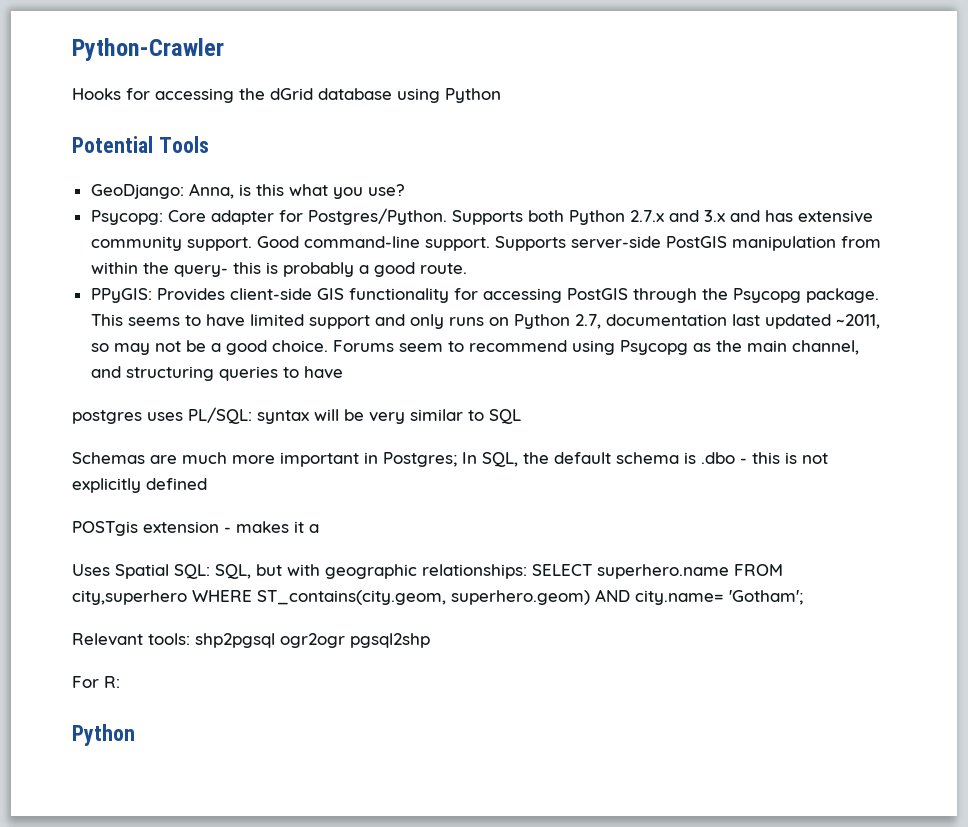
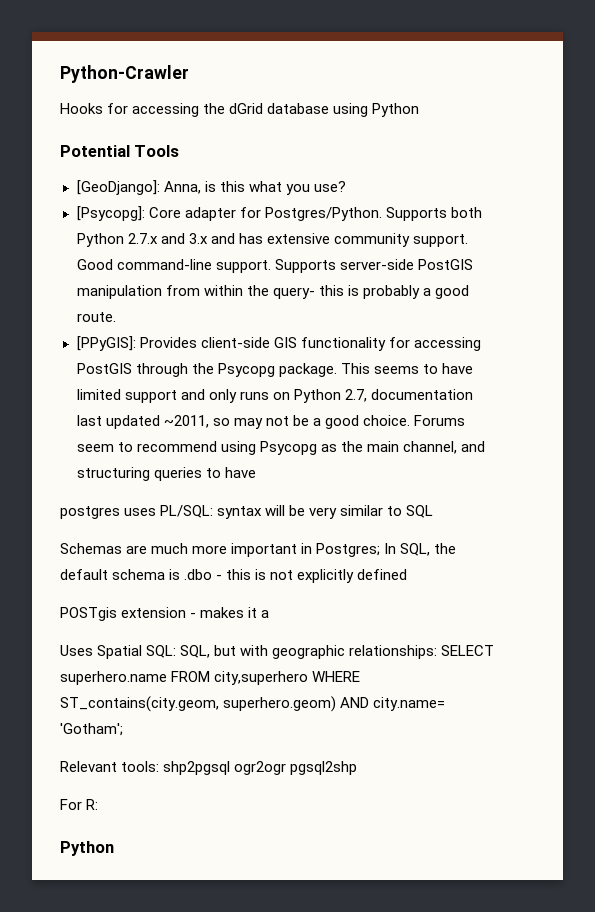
[90,184,184,199] GeoDjango: -> [76,180,160,195] [GeoDjango]:
[90,210,163,225] Psycopg: -> [76,206,145,221] [Psycopg]:
[90,288,152,303] PPyGIS: -> [76,336,136,351] [PPyGIS]:

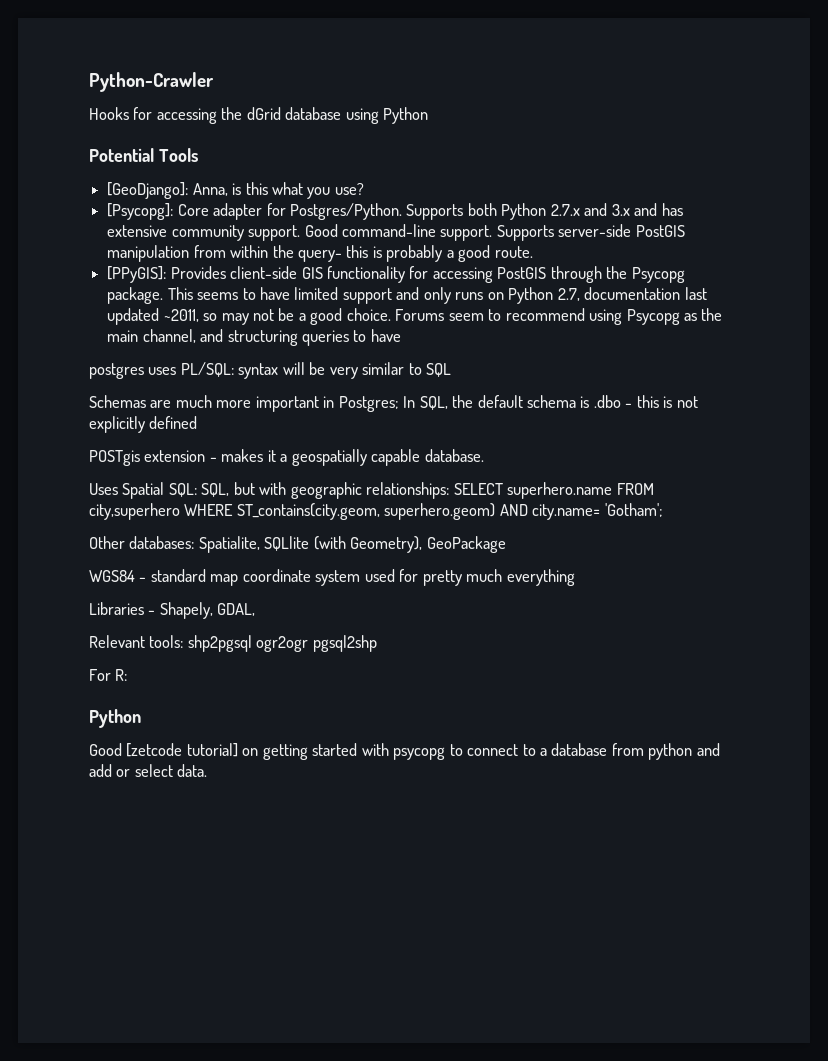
(270, 614) none -> [291,449,484,466] geospatially capable database.
(123, 729) none -> [89,536,506,553] [89,569,575,586] [89,602,256,619] // Other databases: Spatialite, SQLlite (with Geometry), GeoPackage // WGS84 - standard map coordinate system used for pretty much everything // Libraries - Shapely, GDAL,
(114, 848) none -> [89,743,720,760] [89,764,208,777] // Good [zetcode tutorial] on getting started with psycopg to connect to a database from python and add or select data.

